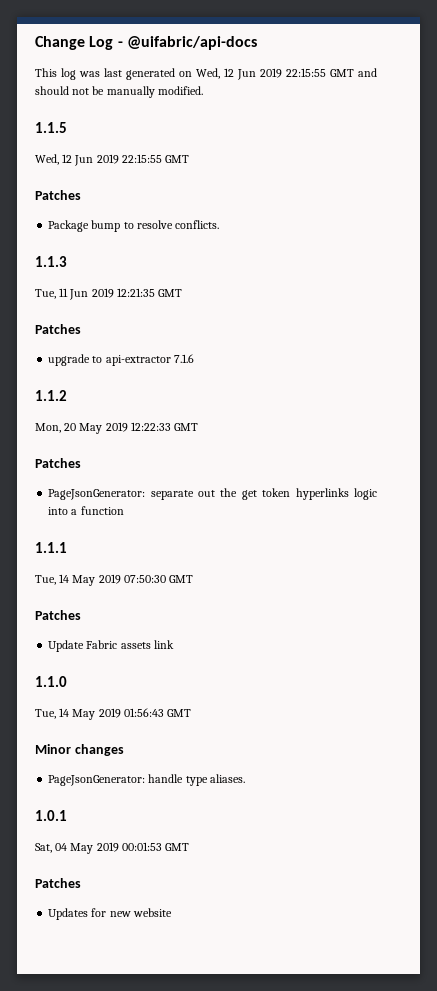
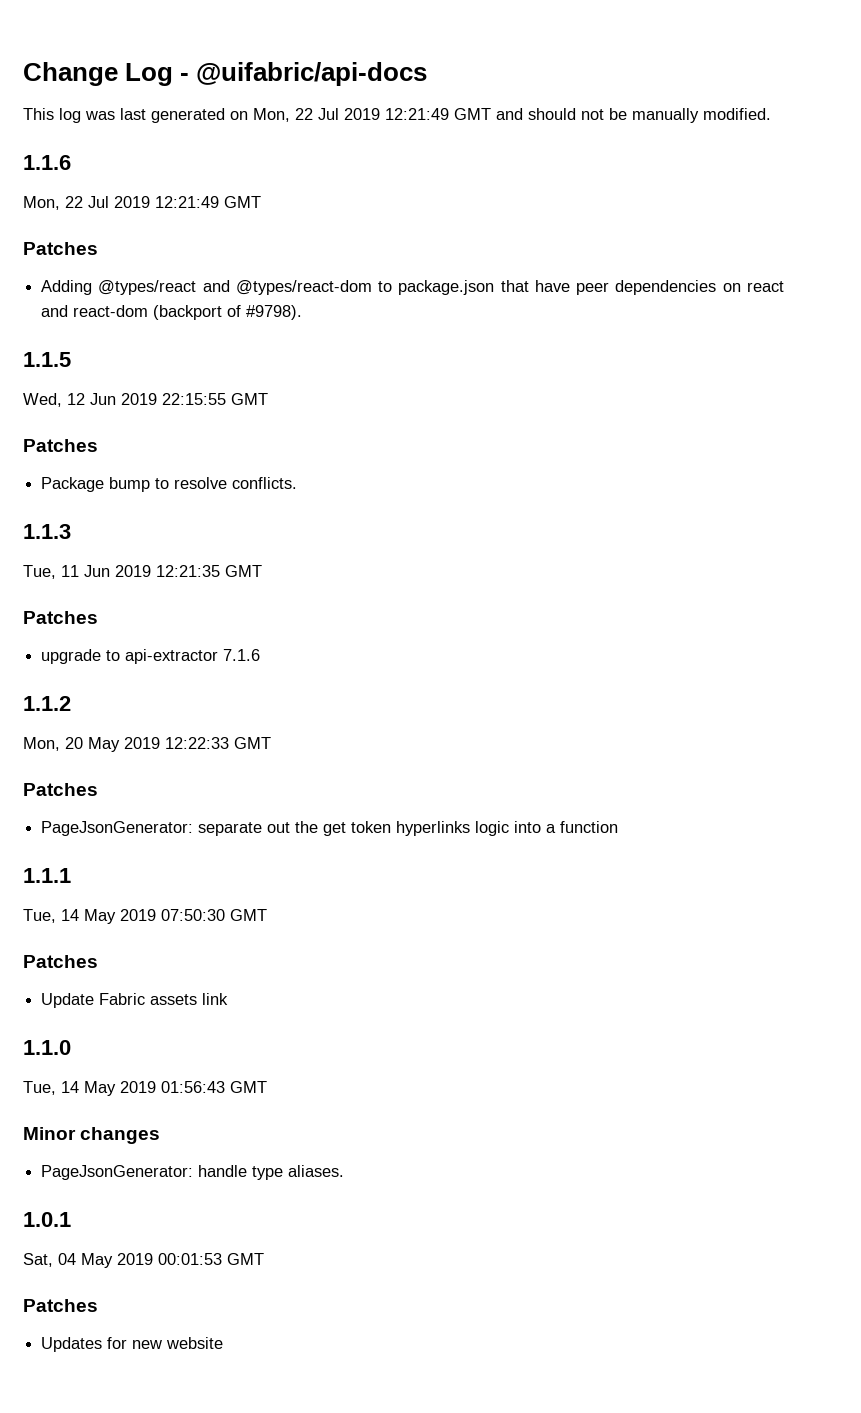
[196,68,326,80] Wed, 12 Jun 2019 22:15:55 -> [253,108,449,122] Mon, 22 Jul 2019 12:21:49
(203, 90) none -> [23,155,71,170] [23,196,261,210] [23,242,98,255] [41,280,784,295] [41,305,303,320] // 1.1.6 // Mon, 22 Jul 2019 12:21:49 GMT // Patches // Adding @types/react and @types/react-dom to package.json that have peer dependencies on react and react-dom (backport of #9798).

